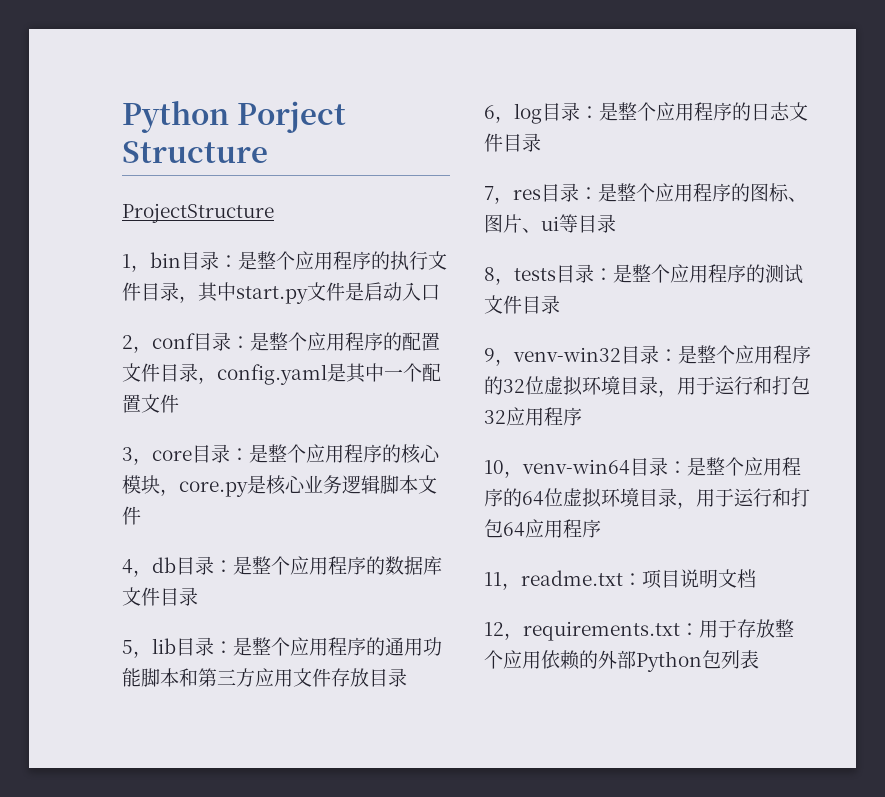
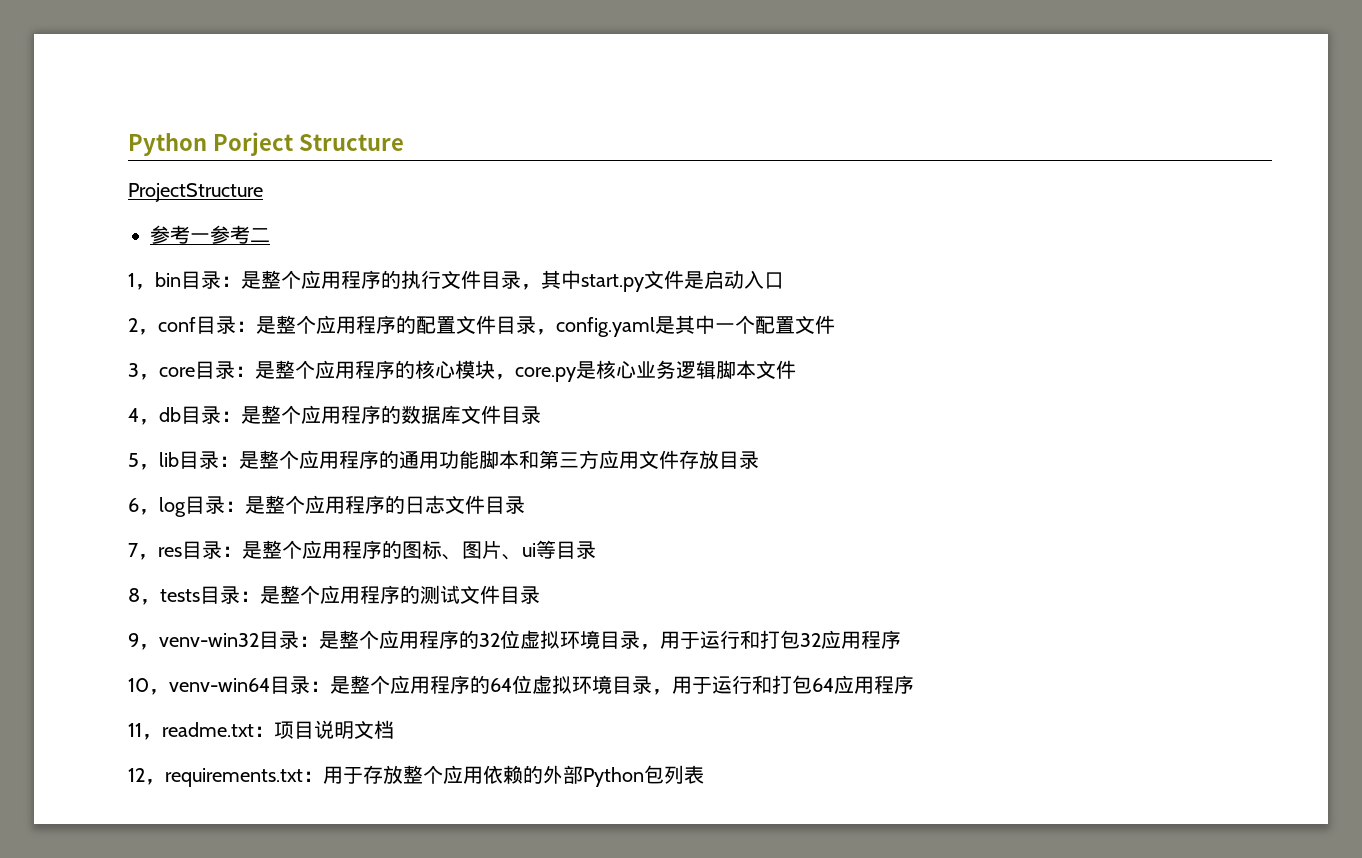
(274, 213) none -> [150,225,270,244] // 参考一参考二

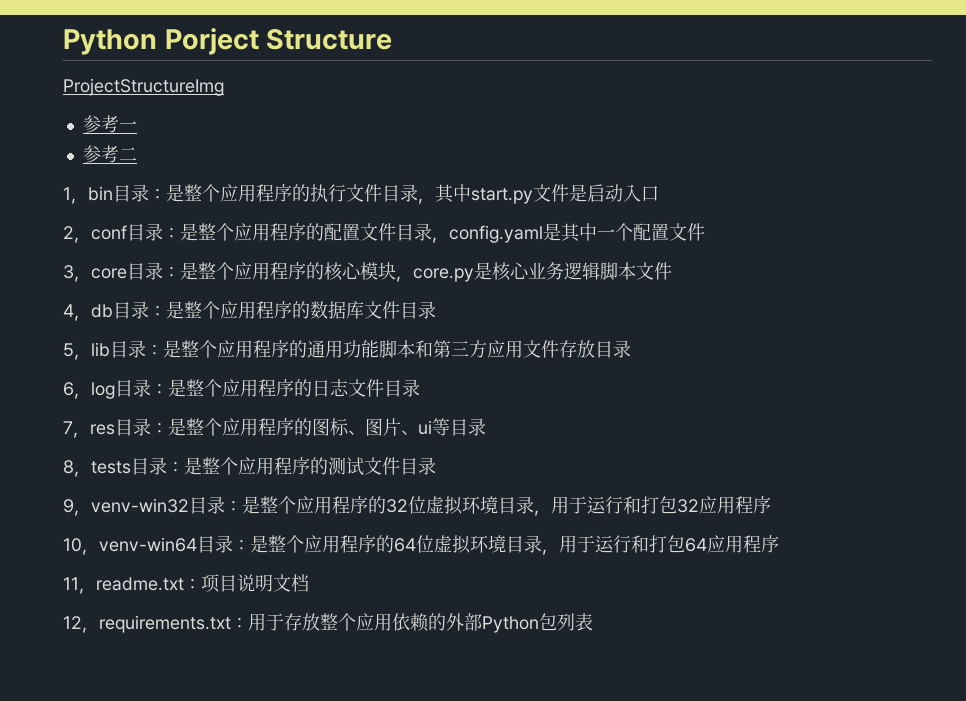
[128,183,263,202] ProjectStructure -> [63,78,224,96] ProjectStructureImg
(210, 237) none -> (137, 126) //

